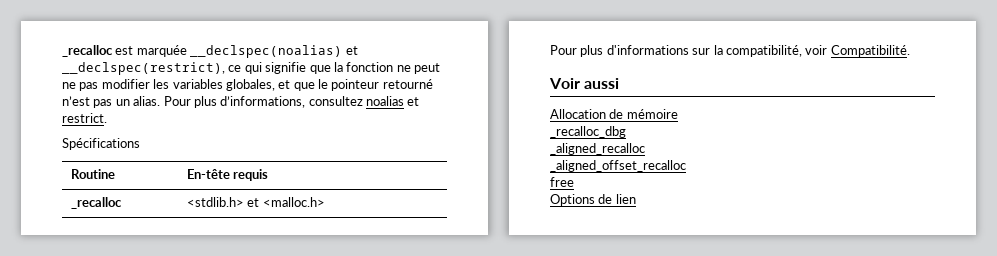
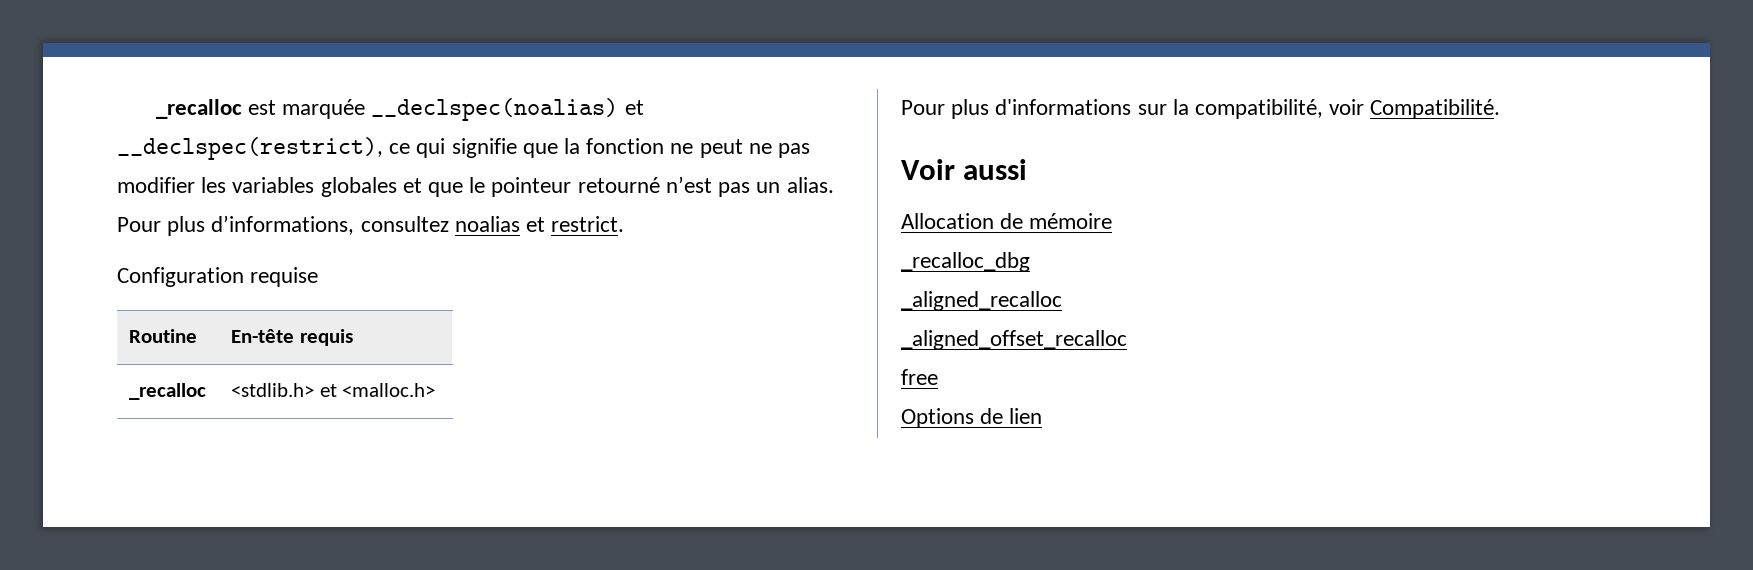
[225,79,275,91] globales, -> [320,177,397,197] globales
[62,138,140,150] Spécifications -> [117,267,319,287] Configuration requise

